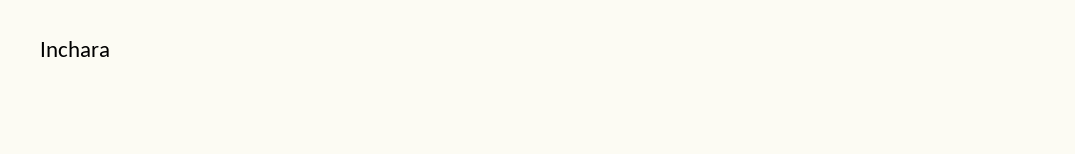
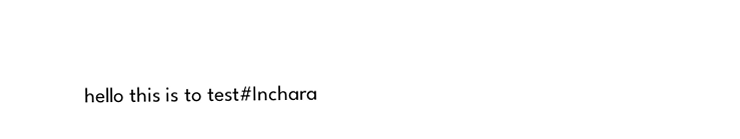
[40,41,110,57] Inchara -> [84,84,318,104] hello this is to test#Inchara

